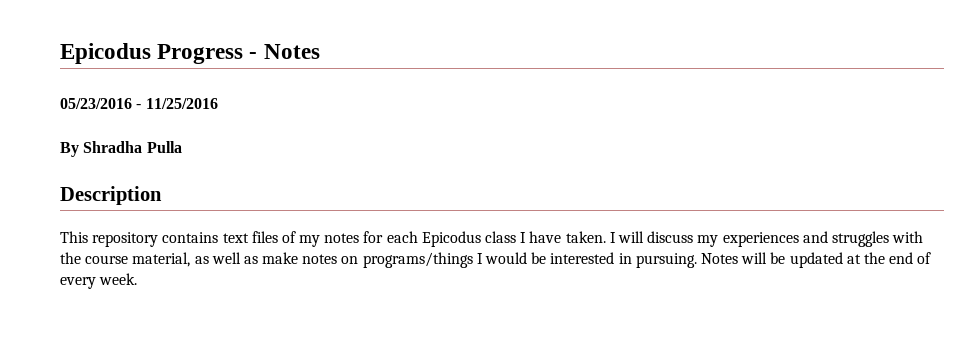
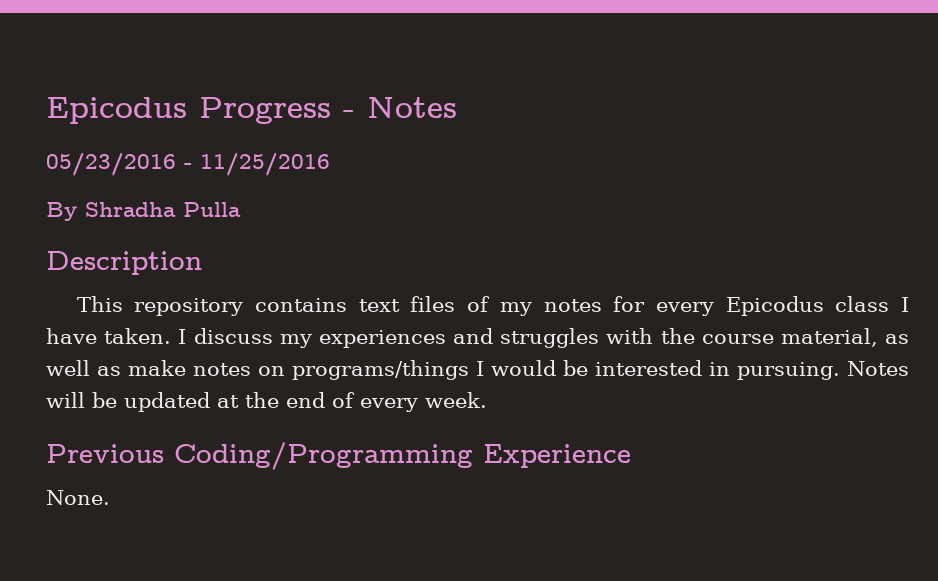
[386,231,418,243] each -> [655,302,714,316] every
[617,231,644,243] will -> (187, 336) none
(138, 279) none -> [46,442,631,470] [46,490,110,505] // Previous Coding/Programming Experience // None.

